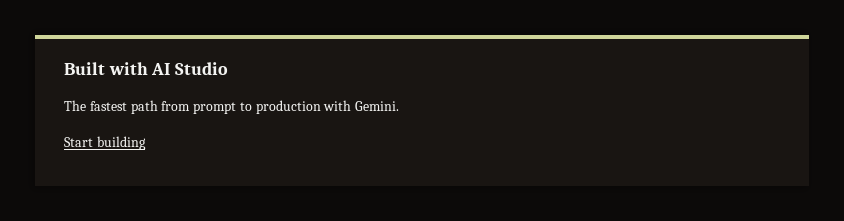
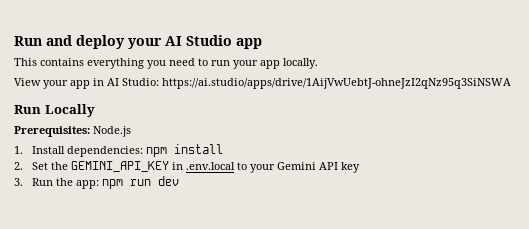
[64,62,229,75] [64,100,400,114] [64,136,146,150] Built with AI Studio // The fastest path from prompt to production with Gemini. // Start building -> [14,35,262,49] [14,58,318,69] [14,78,511,89] [14,104,95,117] [14,126,131,137] [14,144,224,157] [14,161,361,173] [14,176,180,189] Run and deploy your AI Studio app // This contains everything you need to run your app locally. // View your app in AI Studio: https://ai.studio/apps/drive/1AijVwUebtJ-ohneJzI2qNz95q3SiNSWA // Run Locally // Prerequisites: Node.js // 1. Install dependencies: npm install // 2. Set the GEMINI_API_KEY in .env.local to your Gemini API key // 3. Run the app: npm run dev

